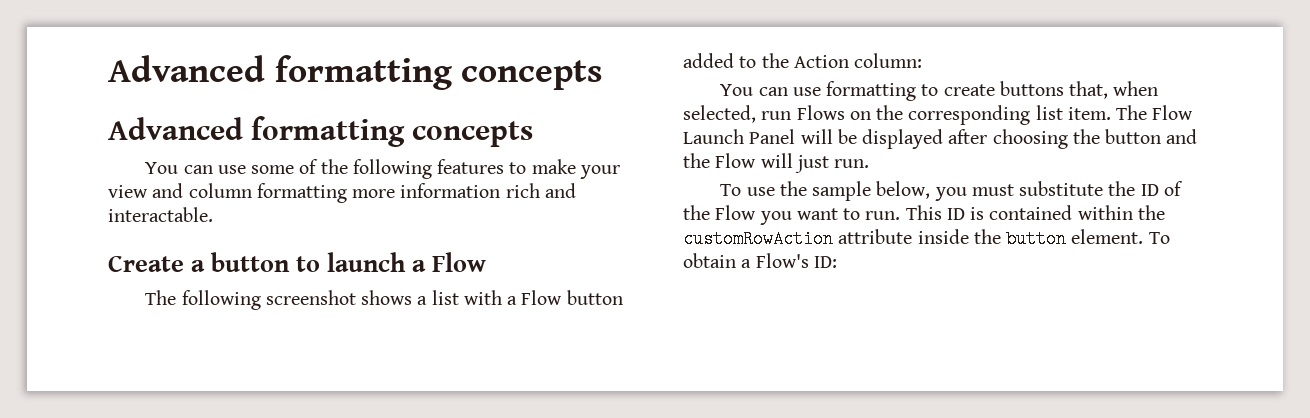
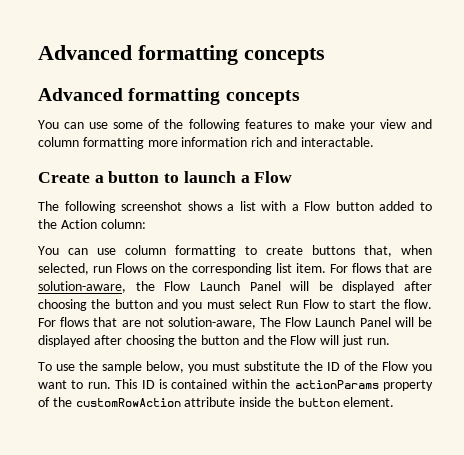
(821, 91) none -> [125,245,166,255] column
(1111, 113) none -> [330,263,432,273] [38,281,432,293] [38,299,432,311] [38,317,256,329] For flows that are solution-aware, the Flow Launch Panel will be displayed after choosing the button and you must select Run Flow to start the flow. For flows that are not solution-aware,
(1165, 212) none -> [294,380,433,391] [38,397,72,407] actionParams property of the
[1148,232,1170,244] [683,253,837,268] To obtain a Flow's ID: -> (395, 402) none

